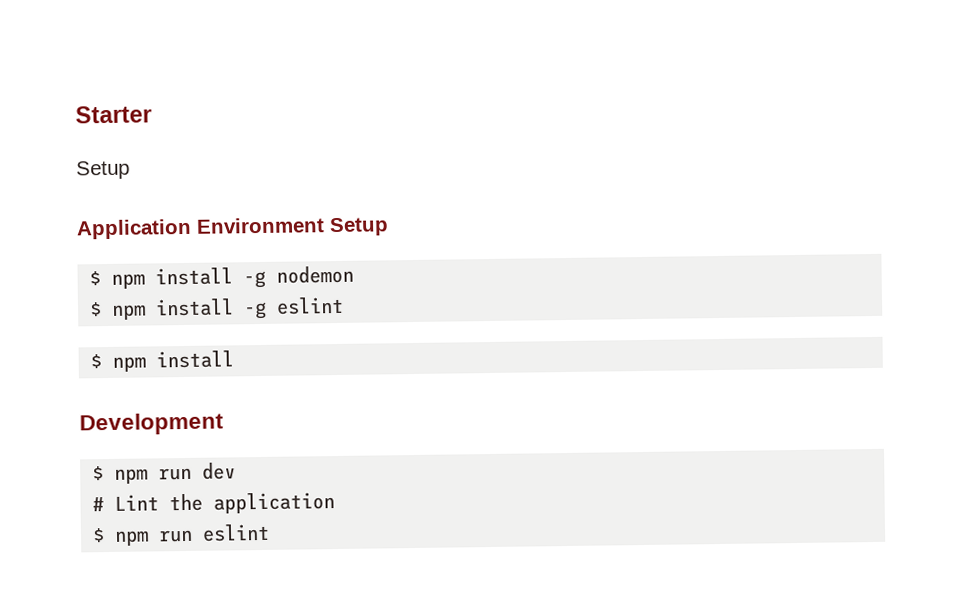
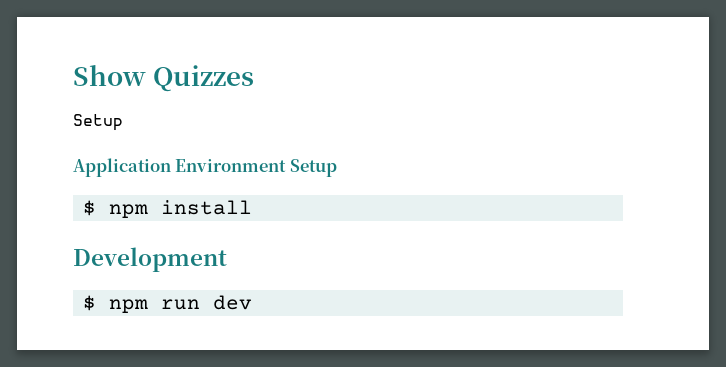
[75,105,152,124] Starter -> [73,65,255,92] Show Quizzes
[89,265,355,289] [89,296,345,320] // $ npm install -g nodemon // $ npm install -g eslint -> (337, 168) none
[92,492,336,514] [92,523,271,546] // # Lint the application // $ npm run eslint -> (252, 302) none

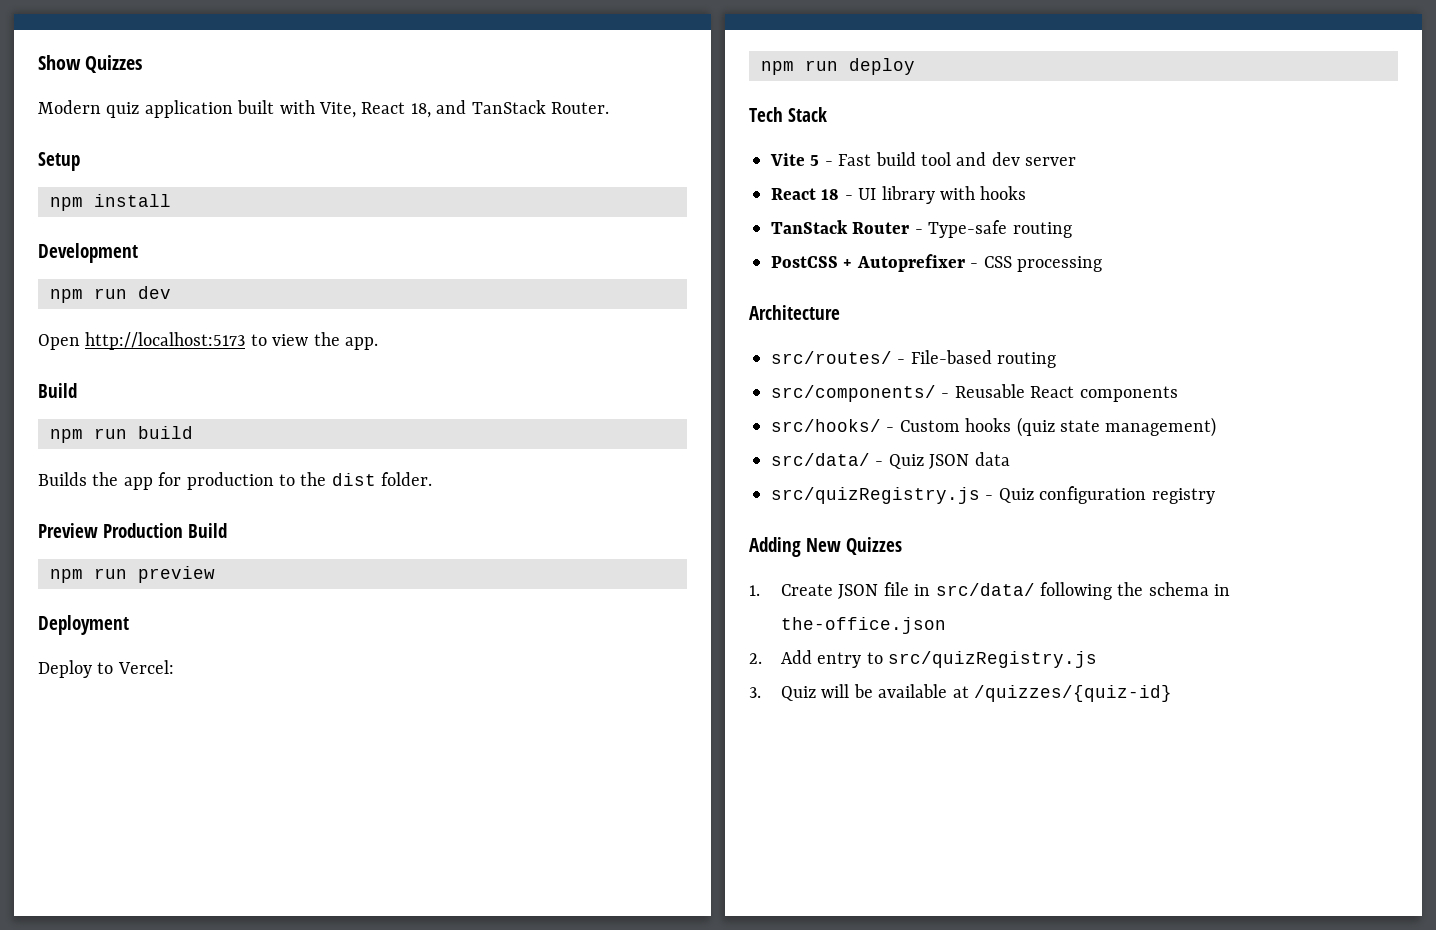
[73,114,123,131] [73,158,337,177] [82,200,96,216] Setup // Application Environment Setup // $ -> [38,100,609,118] [38,152,80,171] Modern quiz application built with Vite, React 18, and TanStack Router. // Setup //
[82,295,96,311] $ -> (138, 253) none
(252, 302) none -> [38,332,378,350] [38,383,77,398] [50,426,193,443] [38,472,433,490] [38,523,227,538] [50,566,215,583] [38,615,129,635] [38,660,174,678] [761,58,915,75] [749,107,827,122] [770,152,1077,166] [771,186,1027,204] [771,220,1072,238] [771,254,1102,272] [749,305,840,320] [771,350,1057,368] [771,384,1178,402] [771,417,1217,437] [771,452,1010,469] [771,486,1215,504] [749,537,902,557] [749,582,1231,600] [781,617,947,634] [749,650,1098,668] [749,684,1173,702] // Open http://localhost:5173 to view the app. // Build // npm run build // Builds the app for production to the dist folder. // Preview Production Build // npm run preview // Deployment // Deploy to Vercel: // npm run deploy // Tech Stack // Vite 5 - Fast build tool and dev server // React 18 - UI library with hooks // TanStack Router - Type-safe routing // PostCSS + Autoprefixer - CSS processing // Architecture // src/routes/ - File-based routing // src/components/ - Reusable React components // src/hooks/ - Custom hooks (quiz state management) // src/data/ - Quiz JSON data // src/quizRegistry.js - Quiz configuration registry // Adding New Quizzes // 1. Create JSON file in src/data/ following the schema in the-office.json // 2. Add entry to src/quizRegistry.js // 3. Quiz will be available at /quizzes/{quiz-id}

